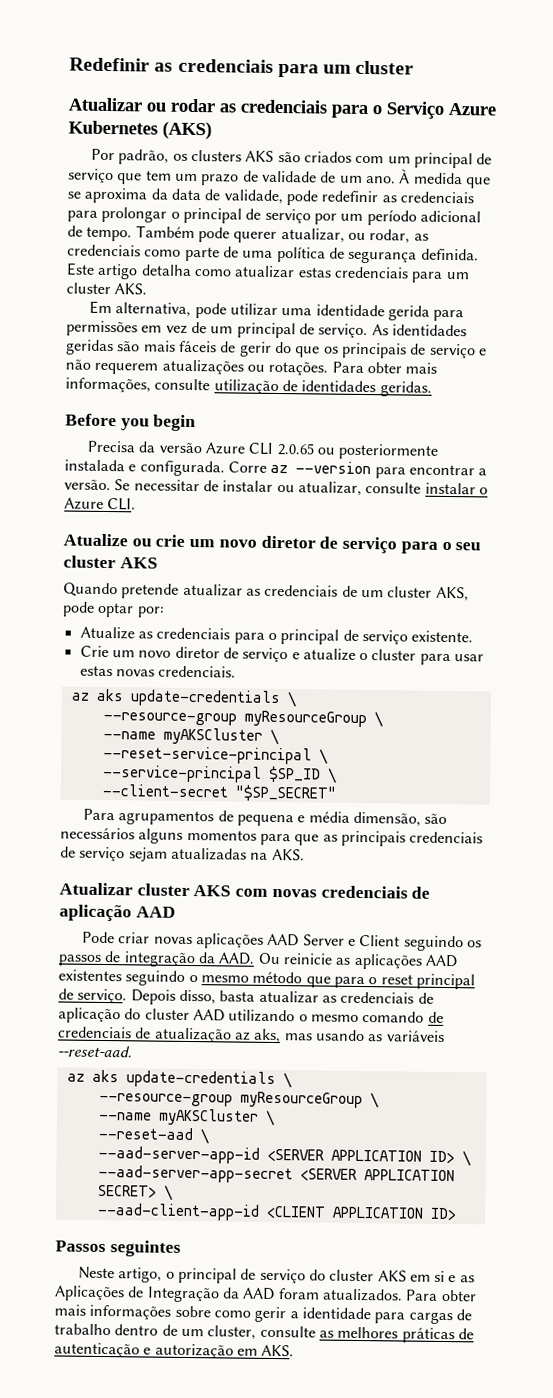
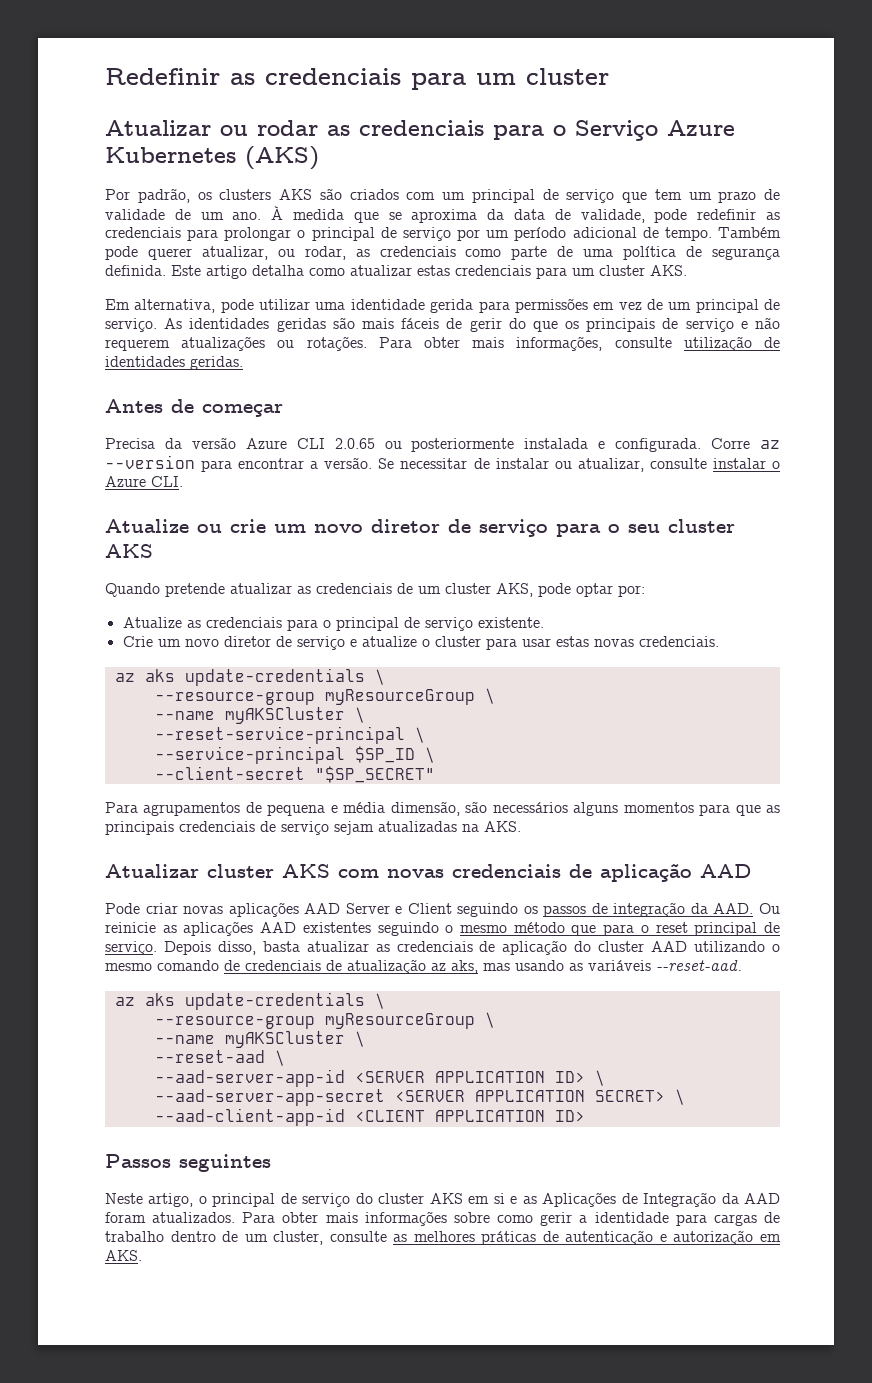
[65,413,197,432] Before you begin -> [105,399,283,417] Antes de começar

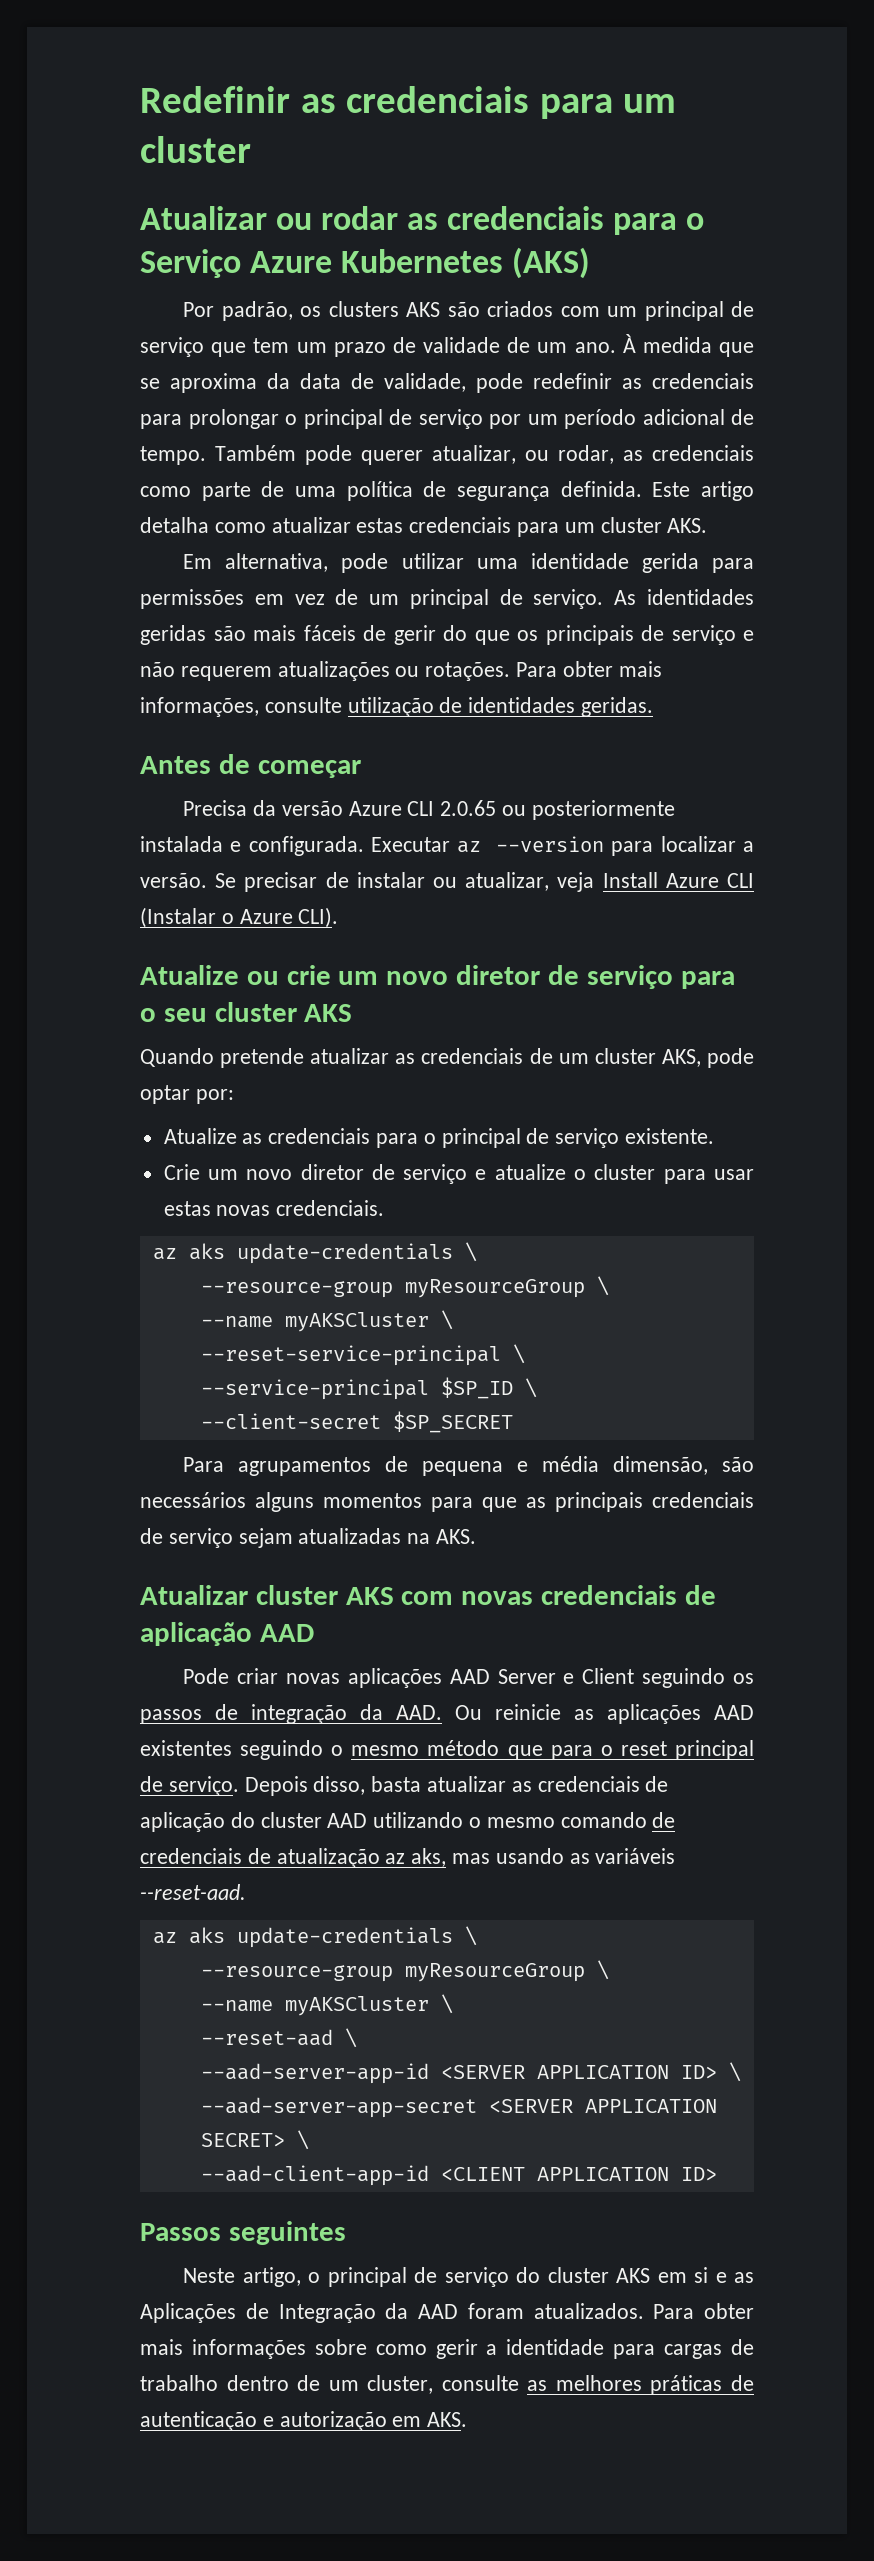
[711,438,751,449] Corre -> [370,837,450,852] Executar
[238,458,305,469] encontrar -> [660,836,736,852] localizar
[400,458,468,469] necessitar -> [244,872,318,892] precisar
[649,458,766,469] consulte instalar -> [557,872,754,892] [140,907,216,928] veja Install Azure CLI (Instalar
[151,476,183,487] CLI. -> [298,907,339,928] CLI).
[314,766,435,783] "$SP_SECRET" -> [392,1411,513,1433] $SP_SECRET

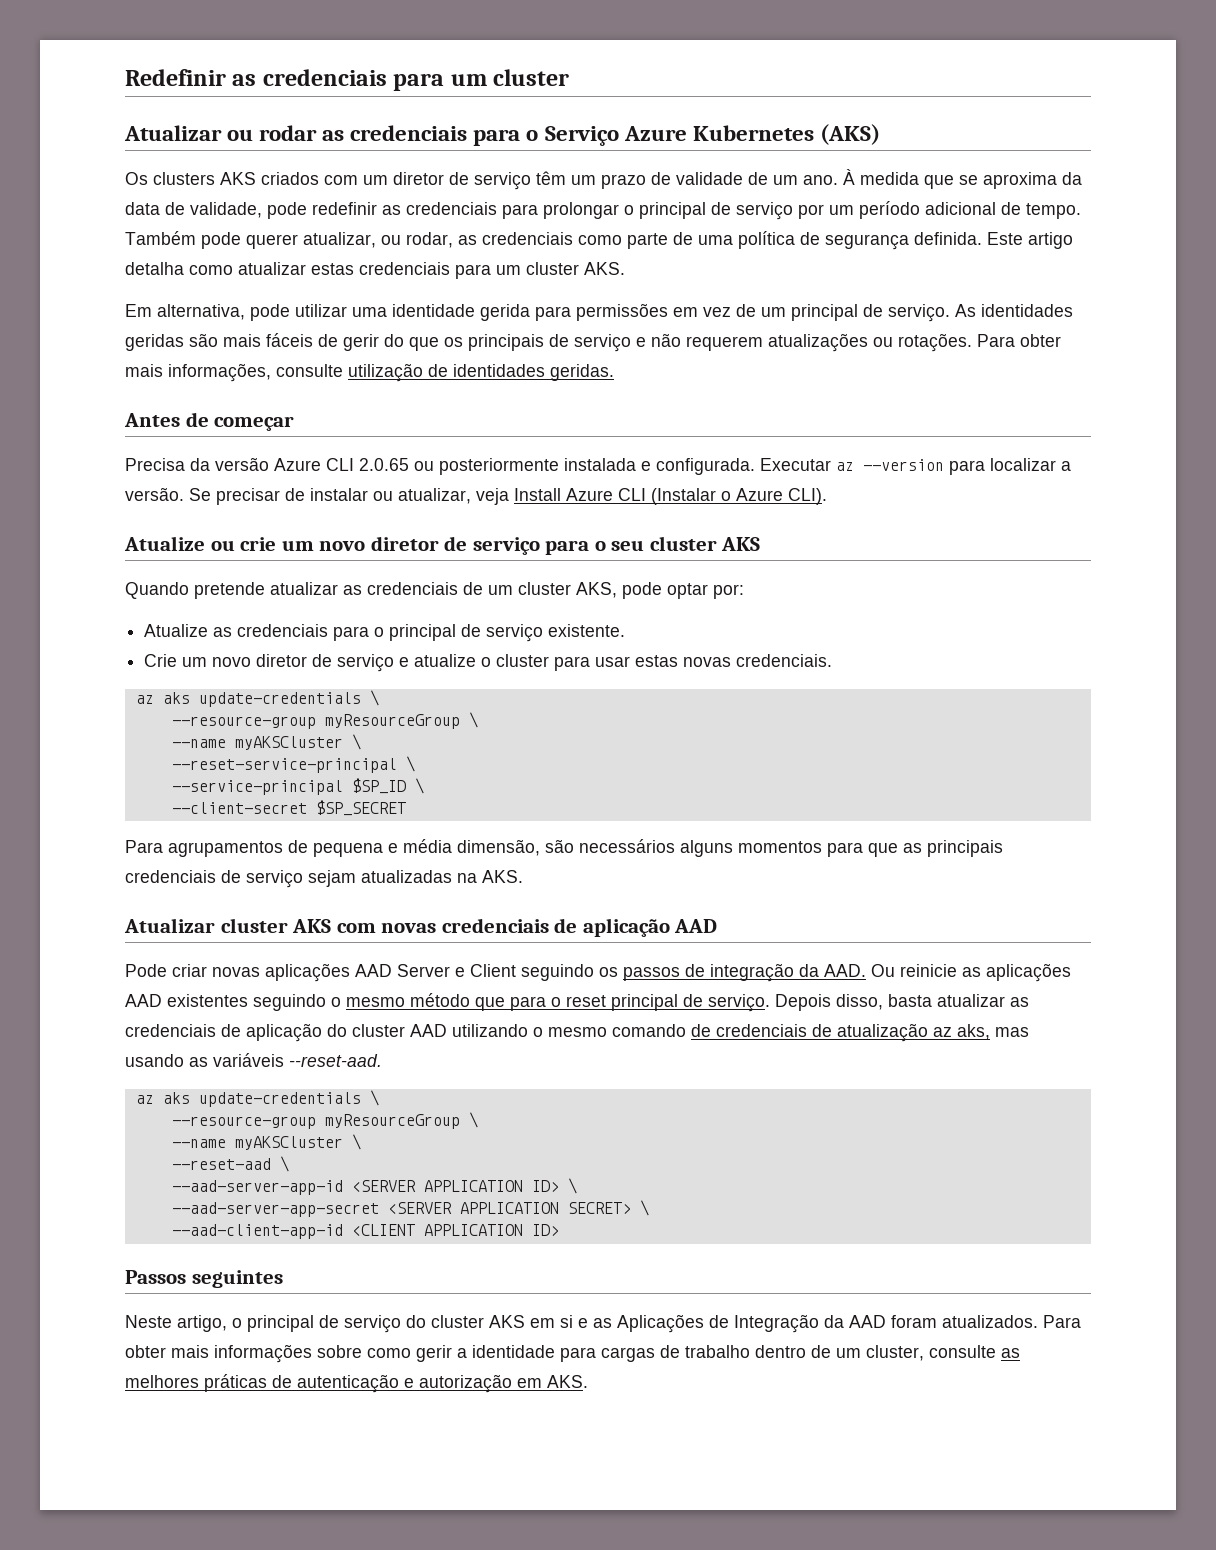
[183,301,322,321] Por padrão, os -> [125,172,148,185] Os
[447,302,480,317] são -> (256, 178) none
[644,301,754,321] [140,337,290,357] principal de serviço que tem -> [393,171,566,190] diretor de serviço têm

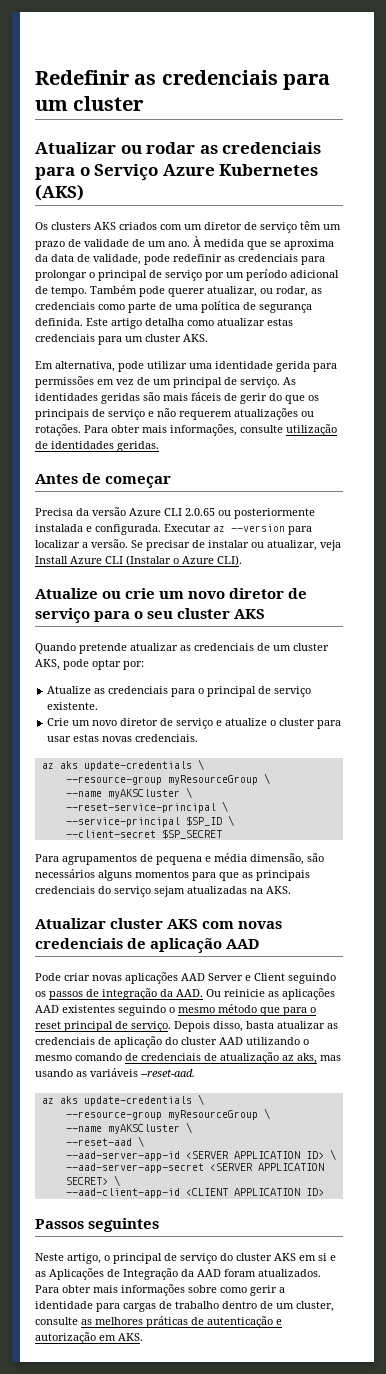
[221,870,241,883] de -> [98,886,111,894] do

